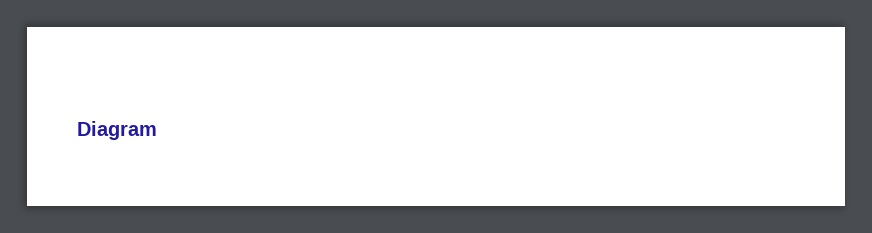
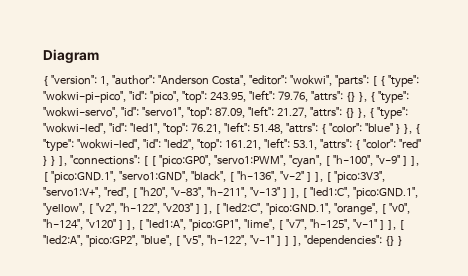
(157, 130) none -> [43,75,419,88] [43,90,409,104] [43,106,408,120] [43,122,420,135] [43,138,421,152] [43,155,419,168] [43,171,385,183] [43,187,418,199] [43,203,410,216] [43,219,404,231] [43,235,403,247] // { "version": 1, "author": "Anderson Costa", "editor": "wokwi", "parts": [ { "type": "wokwi-pi-pico", "id": "pico", "top": 243.95, "left": 79.76, "attrs": {} }, { "type": "wokwi-servo", "id": "servo1", "top": 87.09, "left": 21.27, "attrs": {} }, { "type": "wokwi-led", "id": "led1", "top": 76.21, "left": 51.48, "attrs": { "color": "blue" } }, { "type": "wokwi-led", "id": "led2", "top": 161.21, "left": 53.1, "attrs": { "color": "red" } } ], "connections": [ [ "pico:GP0", "servo1:PWM", "cyan", [ "h-100", "v-9" ] ], [ "pico:GND.1", "servo1:GND", "black", [ "h-136", "v-2" ] ], [ "pico:3V3", "servo1:V+", "red", [ "h20", "v-83", "h-211", "v-13" ] ], [ "led1:C", "pico:GND.1", "yellow", [ "v2", "h-122", "v203" ] ], [ "led2:C", "pico:GND.1", "orange", [ "v0", "h-124", "v120" ] ], [ "led1:A", "pico:GP1", "lime", [ "v7", "h-125", "v-1" ] ], [ "led2:A", "pico:GP2", "blue", [ "v5", "h-122", "v-1" ] ] ], "dependencies": {} }

